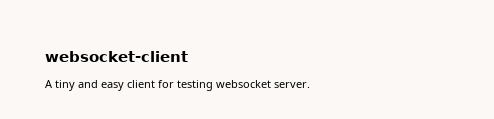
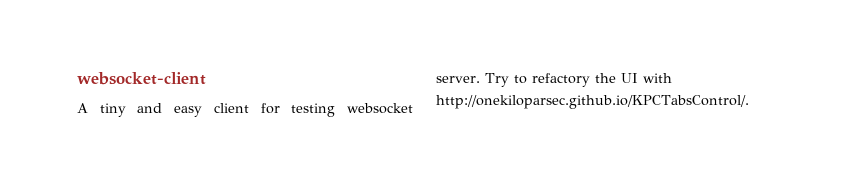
(310, 85) none -> [485,73,672,87] [436,95,749,109] Try to refactory the UI with http://onekiloparsec.github.io/KPCTabsControl/.

